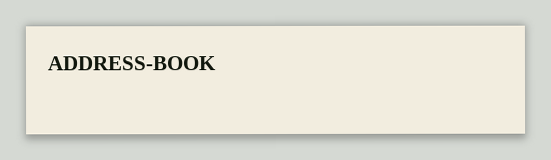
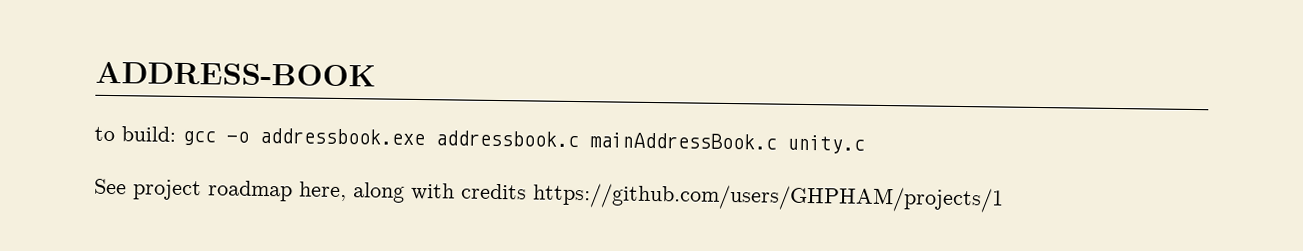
(216, 63) none -> [94,126,865,154] [94,178,1004,213] // to build: gcc -o addressbook.exe addressbook.c mainAddressBook.c unity.c // See project roadmap here, along with credits https://github.com/users/GHPHAM/projects/1

